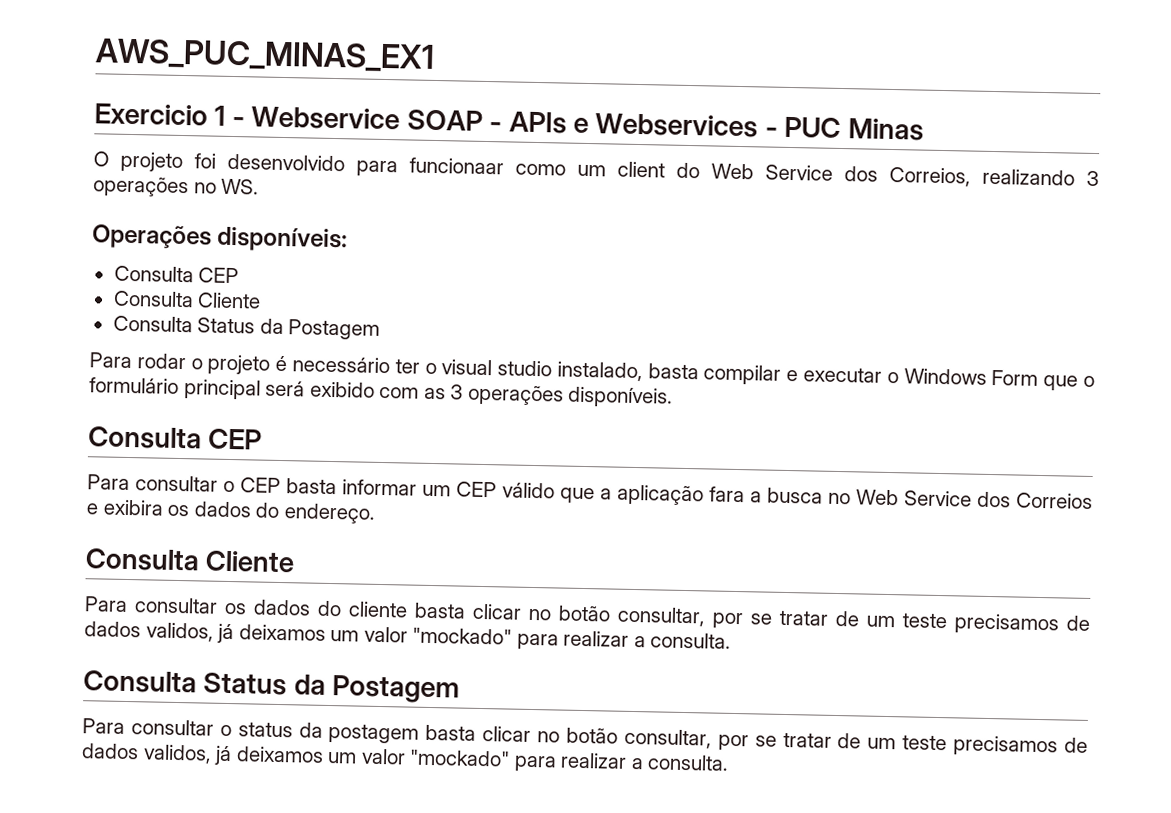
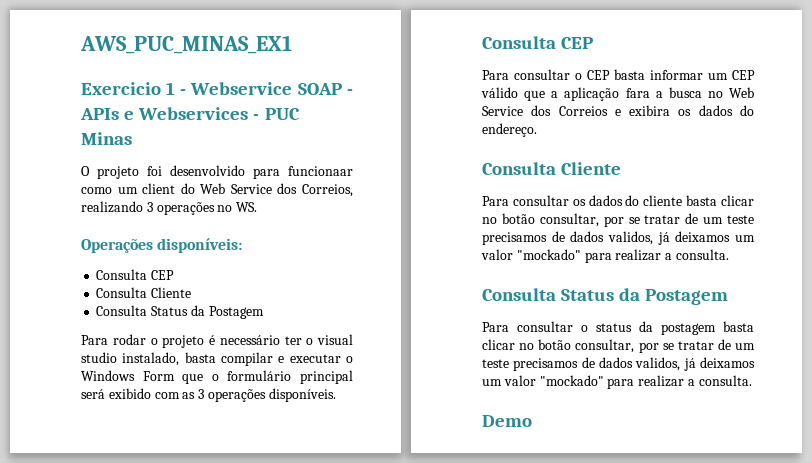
(730, 762) none -> [482,415,532,427] // Demo

